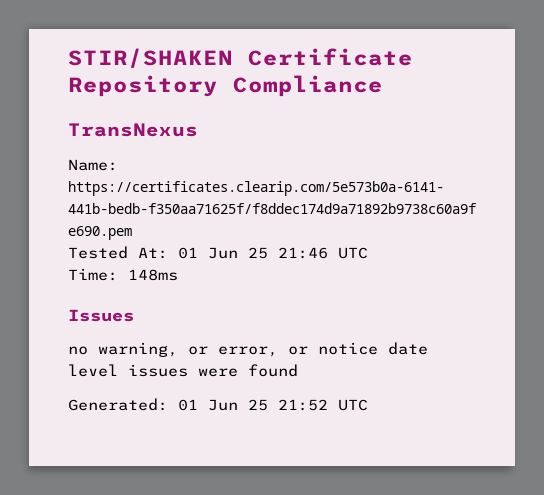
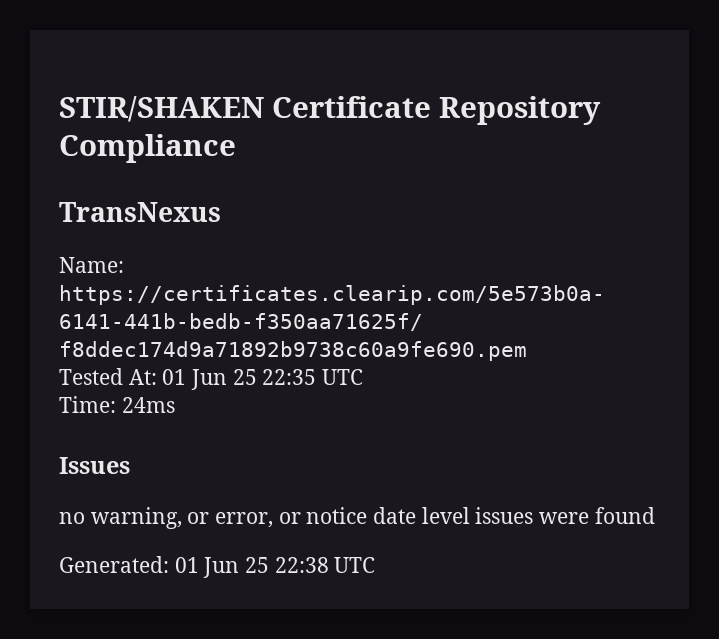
[278,247,328,259] 21:46 -> [262,369,317,385] 22:35
[128,269,178,281] 148ms -> [121,397,175,413] 24ms
[278,399,328,411] 21:52 -> [274,557,329,573] 22:38

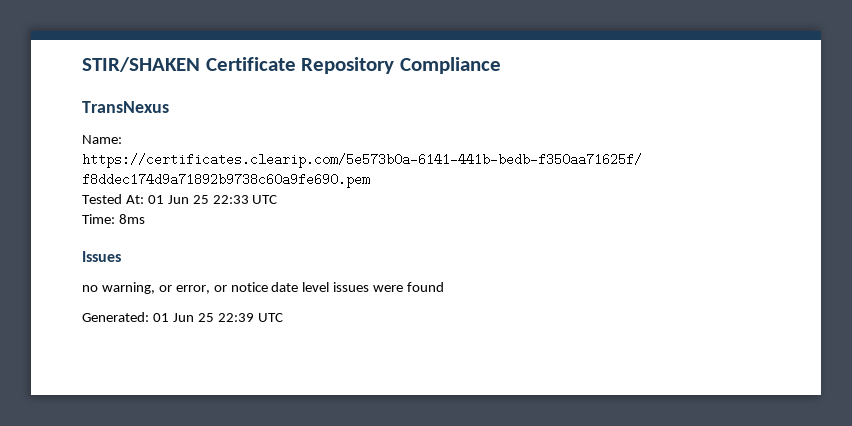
[262,369,317,385] 22:35 -> [212,195,249,204] 22:33
[121,397,175,413] 24ms -> [118,214,145,224] 8ms
[274,557,329,573] 22:38 -> [217,313,254,322] 22:39

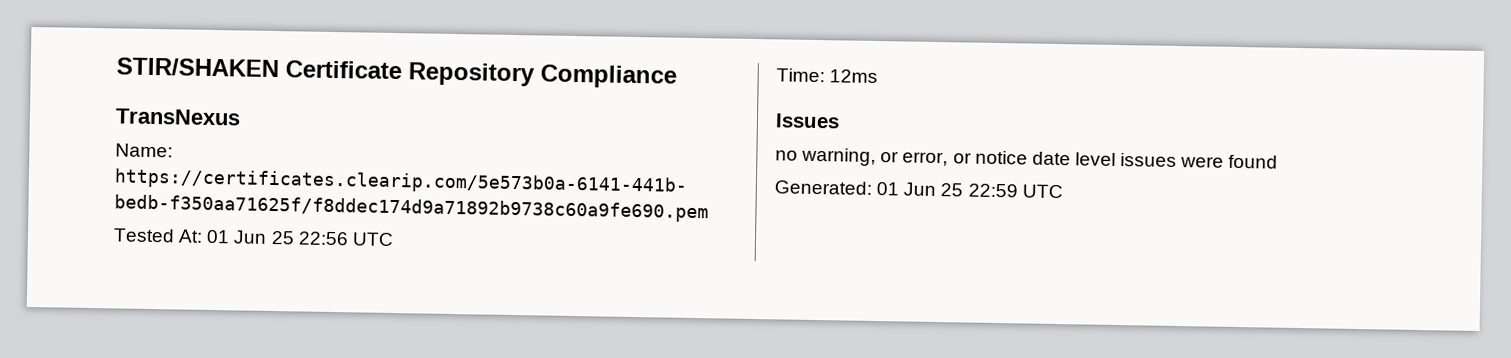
[212,195,249,204] 22:33 -> [297,231,349,246] 22:56
[118,214,145,224] 8ms -> [829,69,879,84] 12ms
[217,313,254,322] 22:39 -> [967,183,1018,198] 22:59

